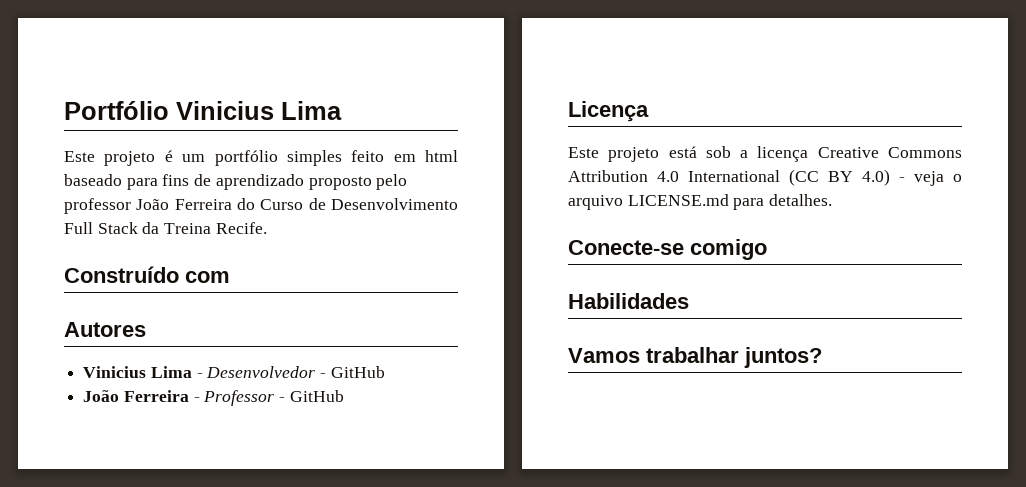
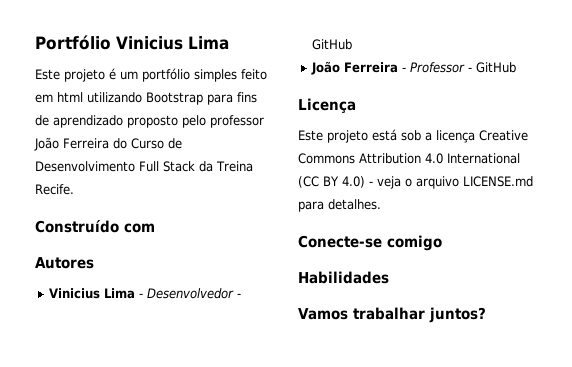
[64,174,122,186] baseado -> [87,92,203,105] utilizando Bootstrap

